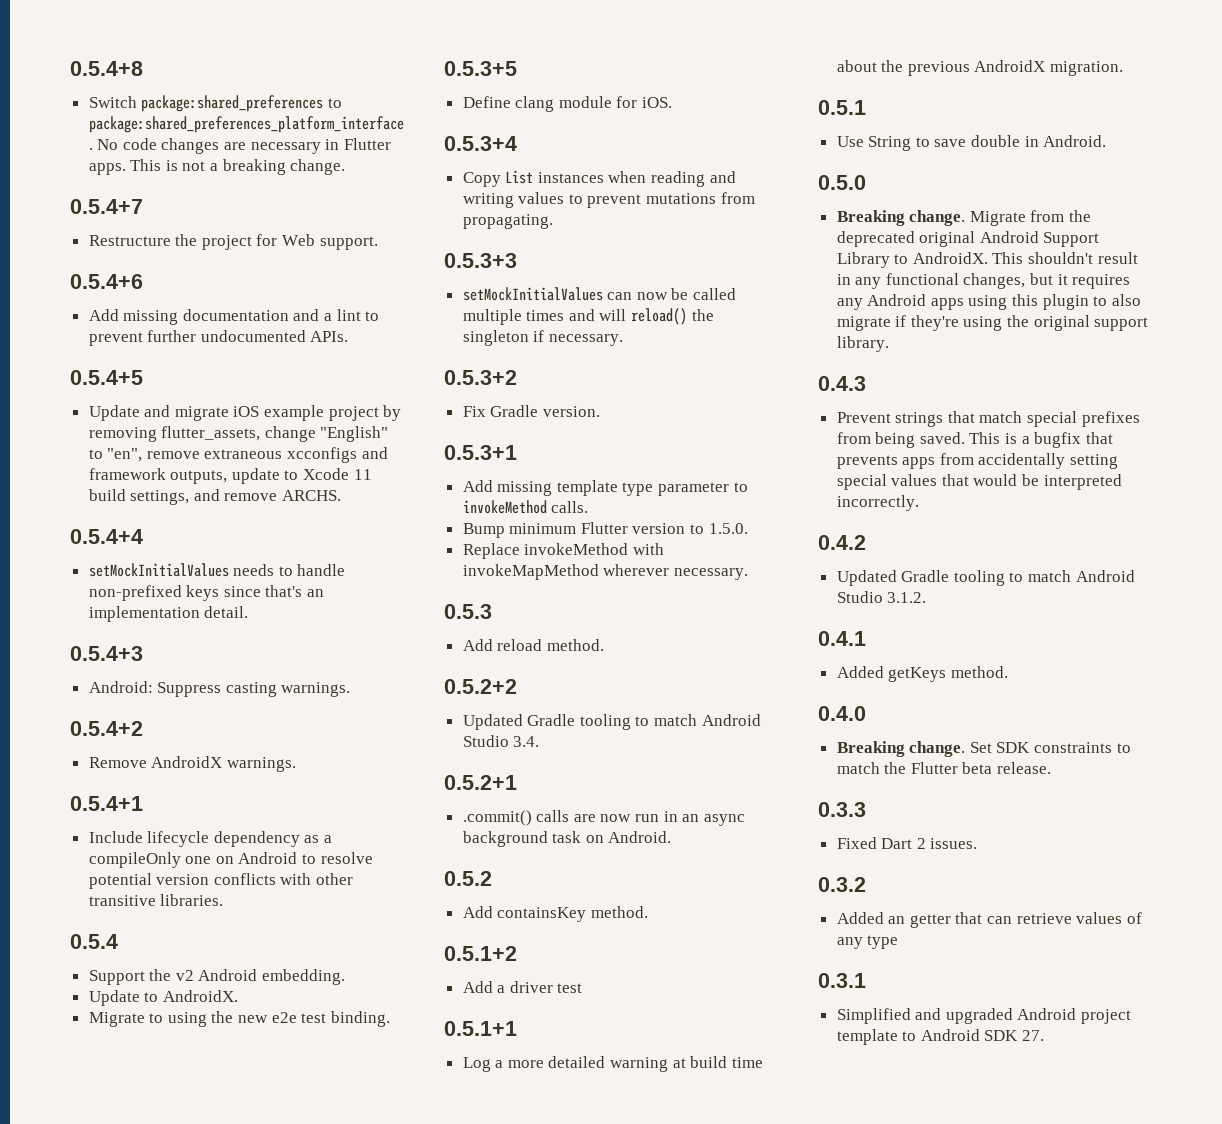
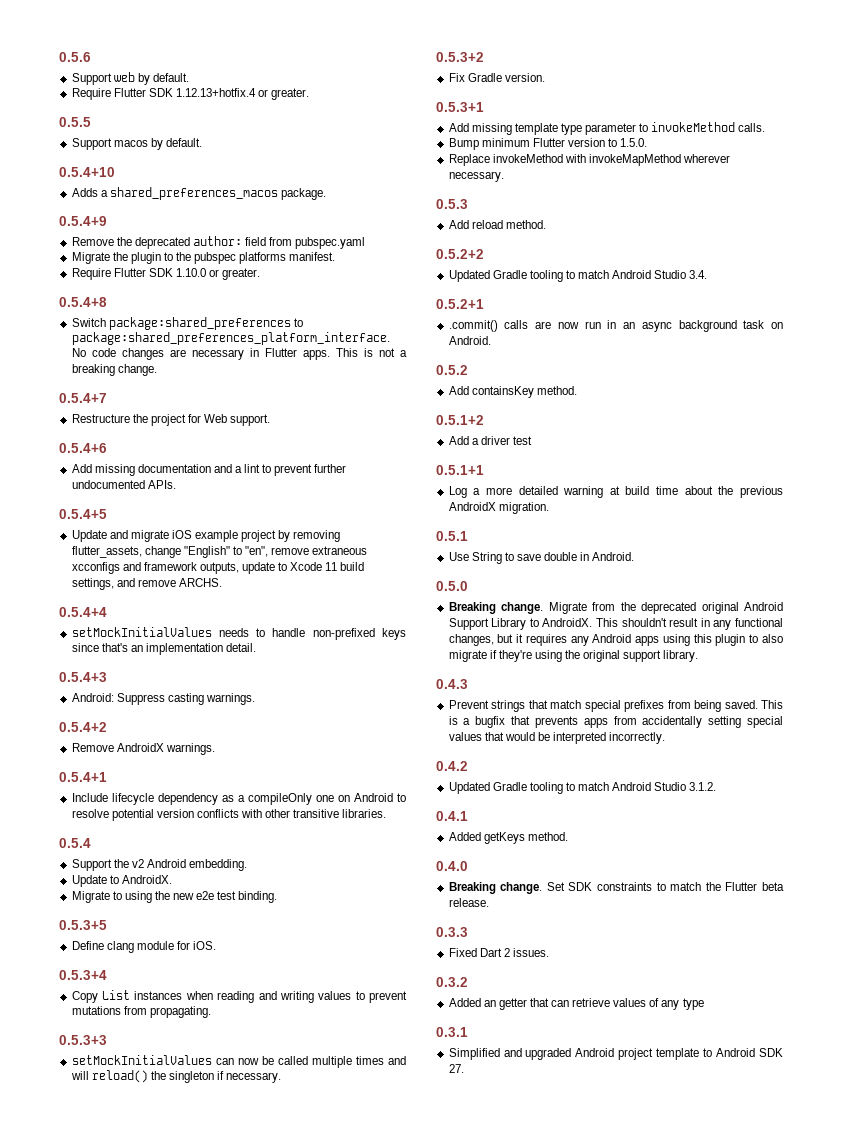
(70, 68) none -> [59,52,91,62] [71,72,189,85] [71,88,310,100] [59,117,91,127] [71,138,202,150] [59,167,115,177] [71,187,326,200] [59,216,107,226] [71,236,366,249] [71,252,336,264] [71,268,261,280] 0.5.6 // Support web by default. // Require Flutter SDK 1.12.13+hotfix.4 or greater. // 0.5.5 // Support macos by default. // 0.5.4+10 // Adds a shared_preferences_macos package. // 0.5.4+9 // Remove the deprecated author: field from pubspec.yaml // Migrate the plugin to the pubspec platforms manifest. // Require Flutter SDK 1.10.0 or greater. //

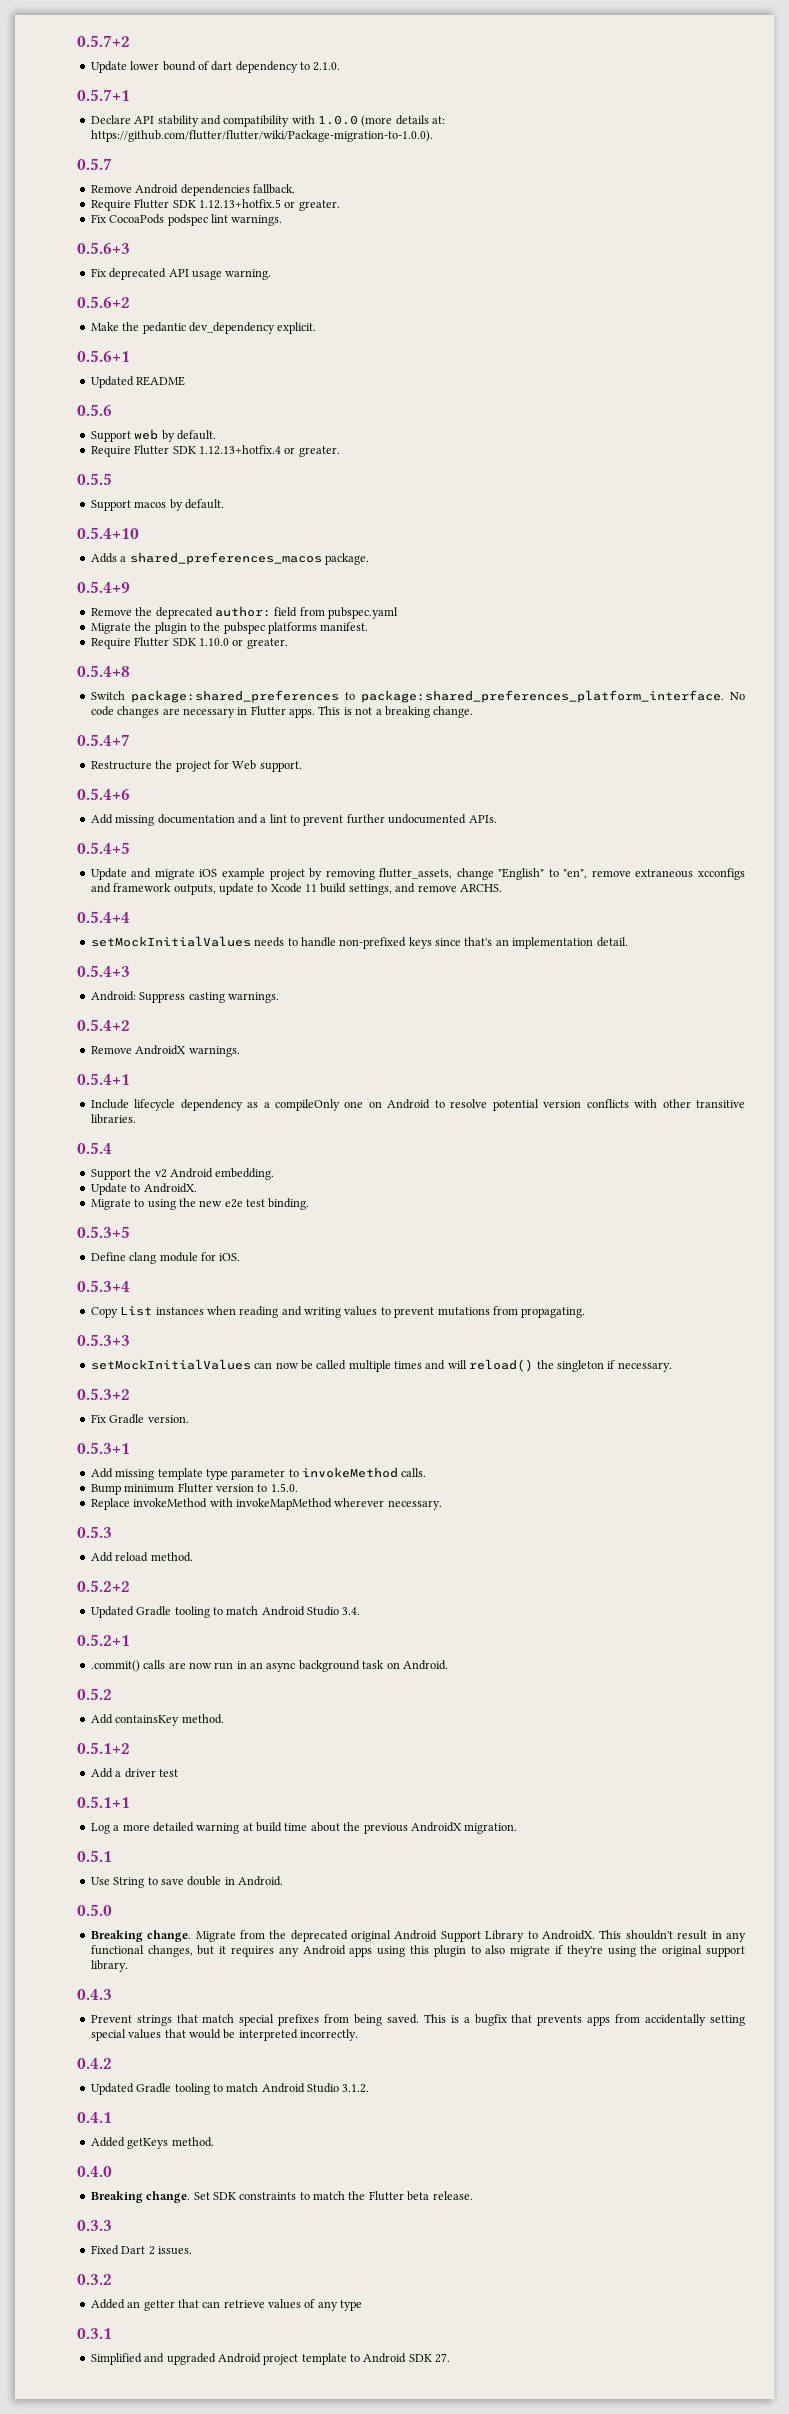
(59, 57) none -> [77,35,130,47] [90,61,341,73] [77,89,130,101] [90,115,446,127] [90,130,433,142] [77,158,112,170] [90,184,295,196] [90,199,340,211] [90,214,283,226] [77,242,130,254] [90,268,272,280] [77,296,130,308] [90,322,317,334] [77,350,130,362] [90,376,186,388] 0.5.7+2 // Update lower bound of dart dependency to 2.1.0. // 0.5.7+1 // Declare API stability and compatibility with 1.0.0 (more details at: https://github.com/flutter/flutter/wiki/Package-migration-to-1.0.0). // 0.5.7 // Remove Android dependencies fallback. // Require Flutter SDK 1.12.13+hotfix.5 or greater. // Fix CocoaPods podspec lint warnings. // 0.5.6+3 // Fix deprecated API usage warning. // 0.5.6+2 // Make the pedantic dev_dependency explicit. // 0.5.6+1 // Updated README //

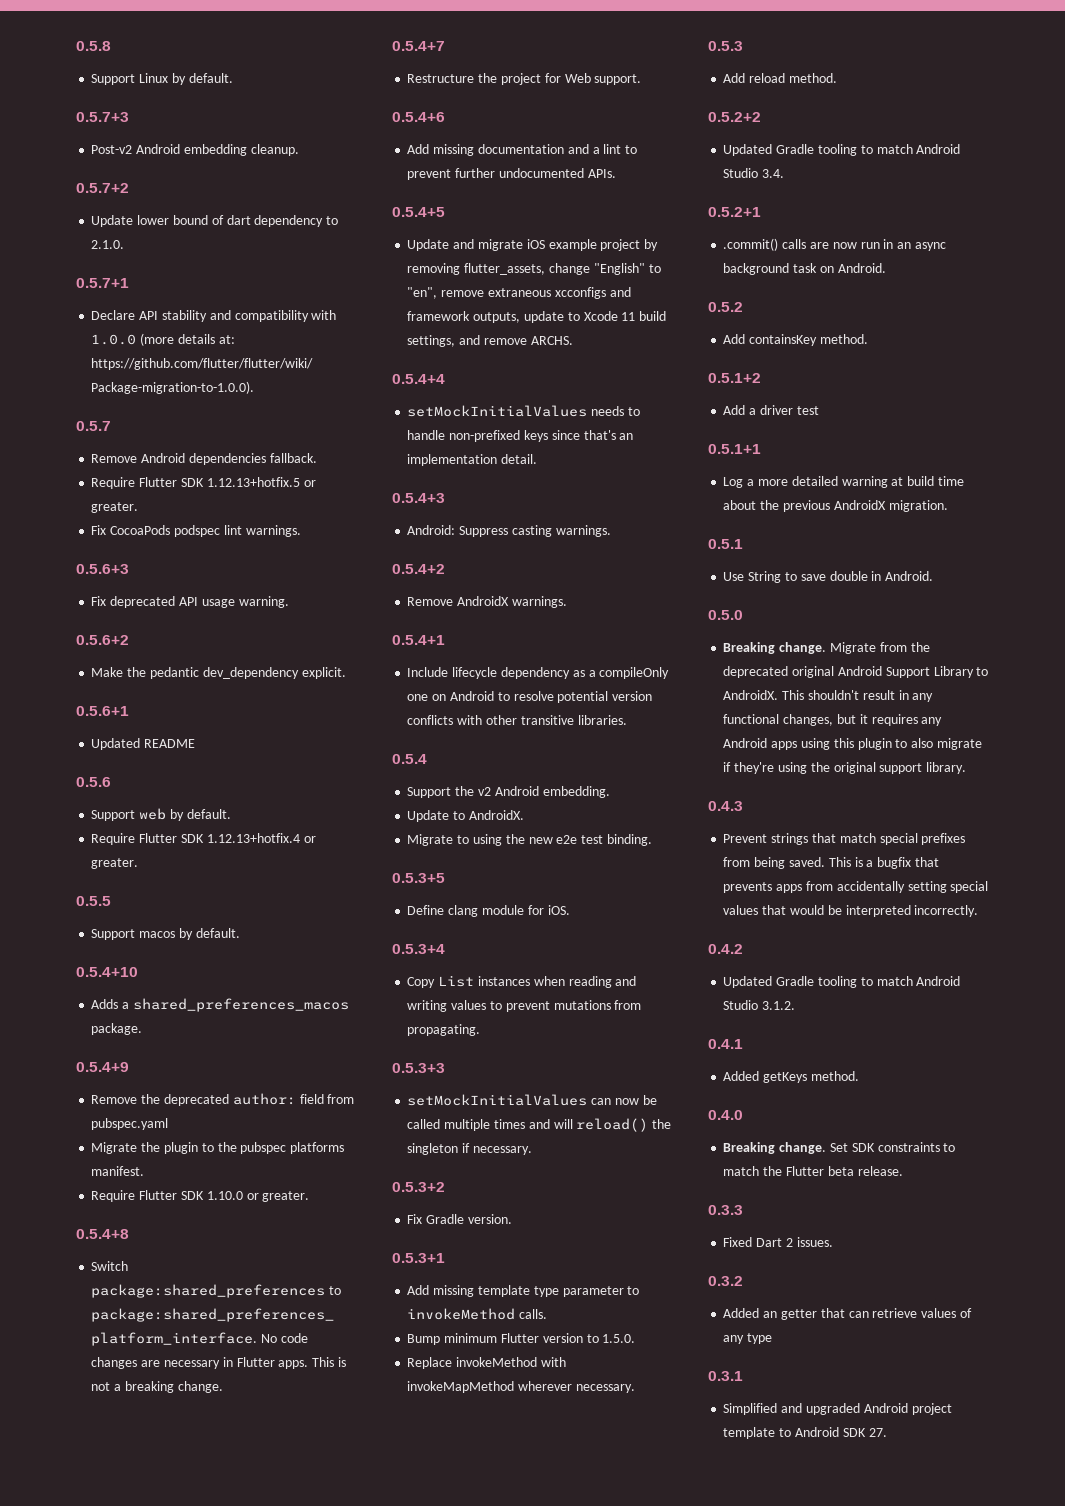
(77, 41) none -> [76,41,111,51] [91,73,233,85] [76,112,129,122] [91,144,299,156] 0.5.8 // Support Linux by default. // 0.5.7+3 // Post-v2 Android embedding cleanup. //

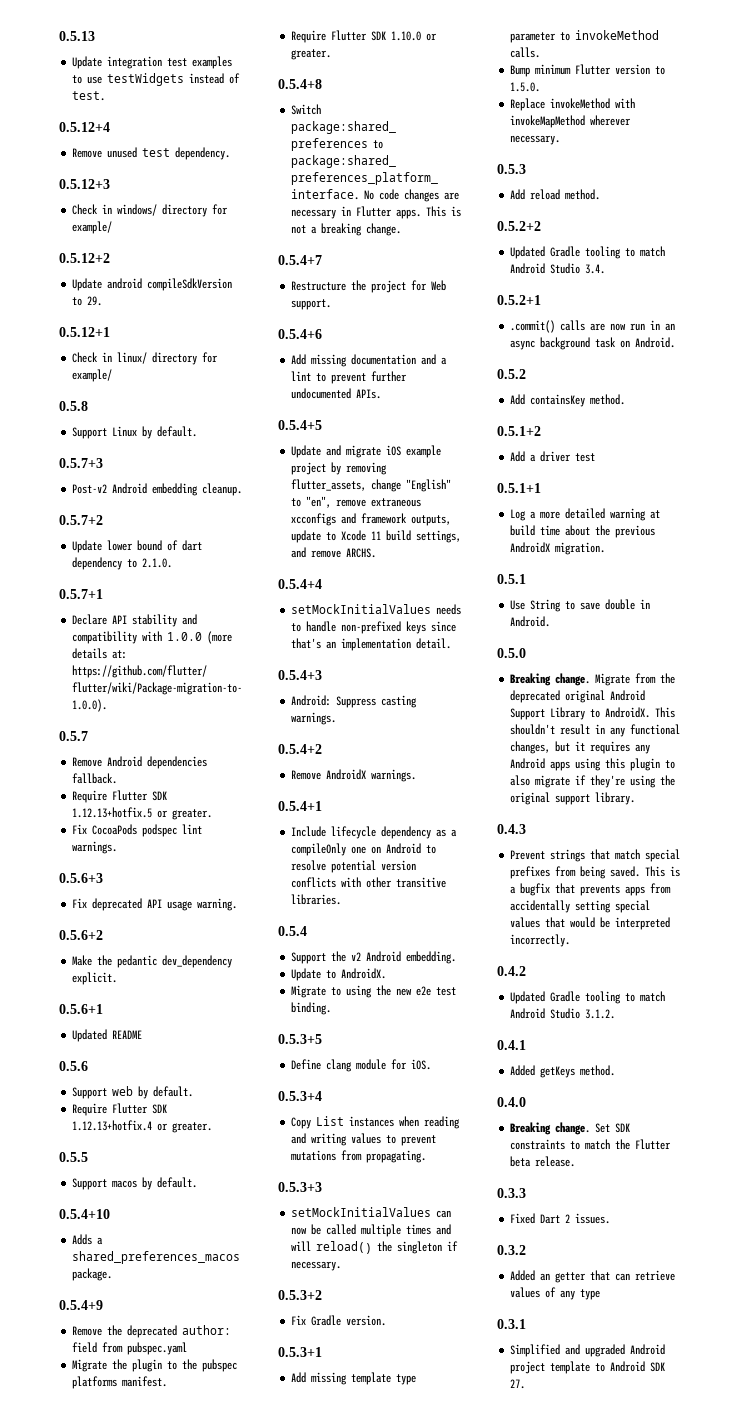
(76, 46) none -> [59,31,95,41] [72,56,233,69] [72,73,241,86] [72,91,106,101] [59,122,110,132] [72,147,231,160] [59,179,110,189] [72,204,229,217] [72,221,113,234] [59,253,110,263] [72,278,233,291] [72,296,103,306] [59,327,110,337] [72,352,219,365] [72,369,113,382] 0.5.13 // Update integration test examples to use testWidgets instead of test. // 0.5.12+4 // Remove unused test dependency. // 0.5.12+3 // Check in windows/ directory for example/ // 0.5.12+2 // Update android compileSdkVersion to 29. // 0.5.12+1 // Check in linux/ directory for example/ //

